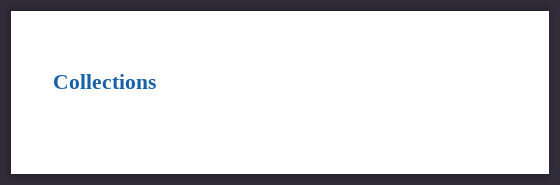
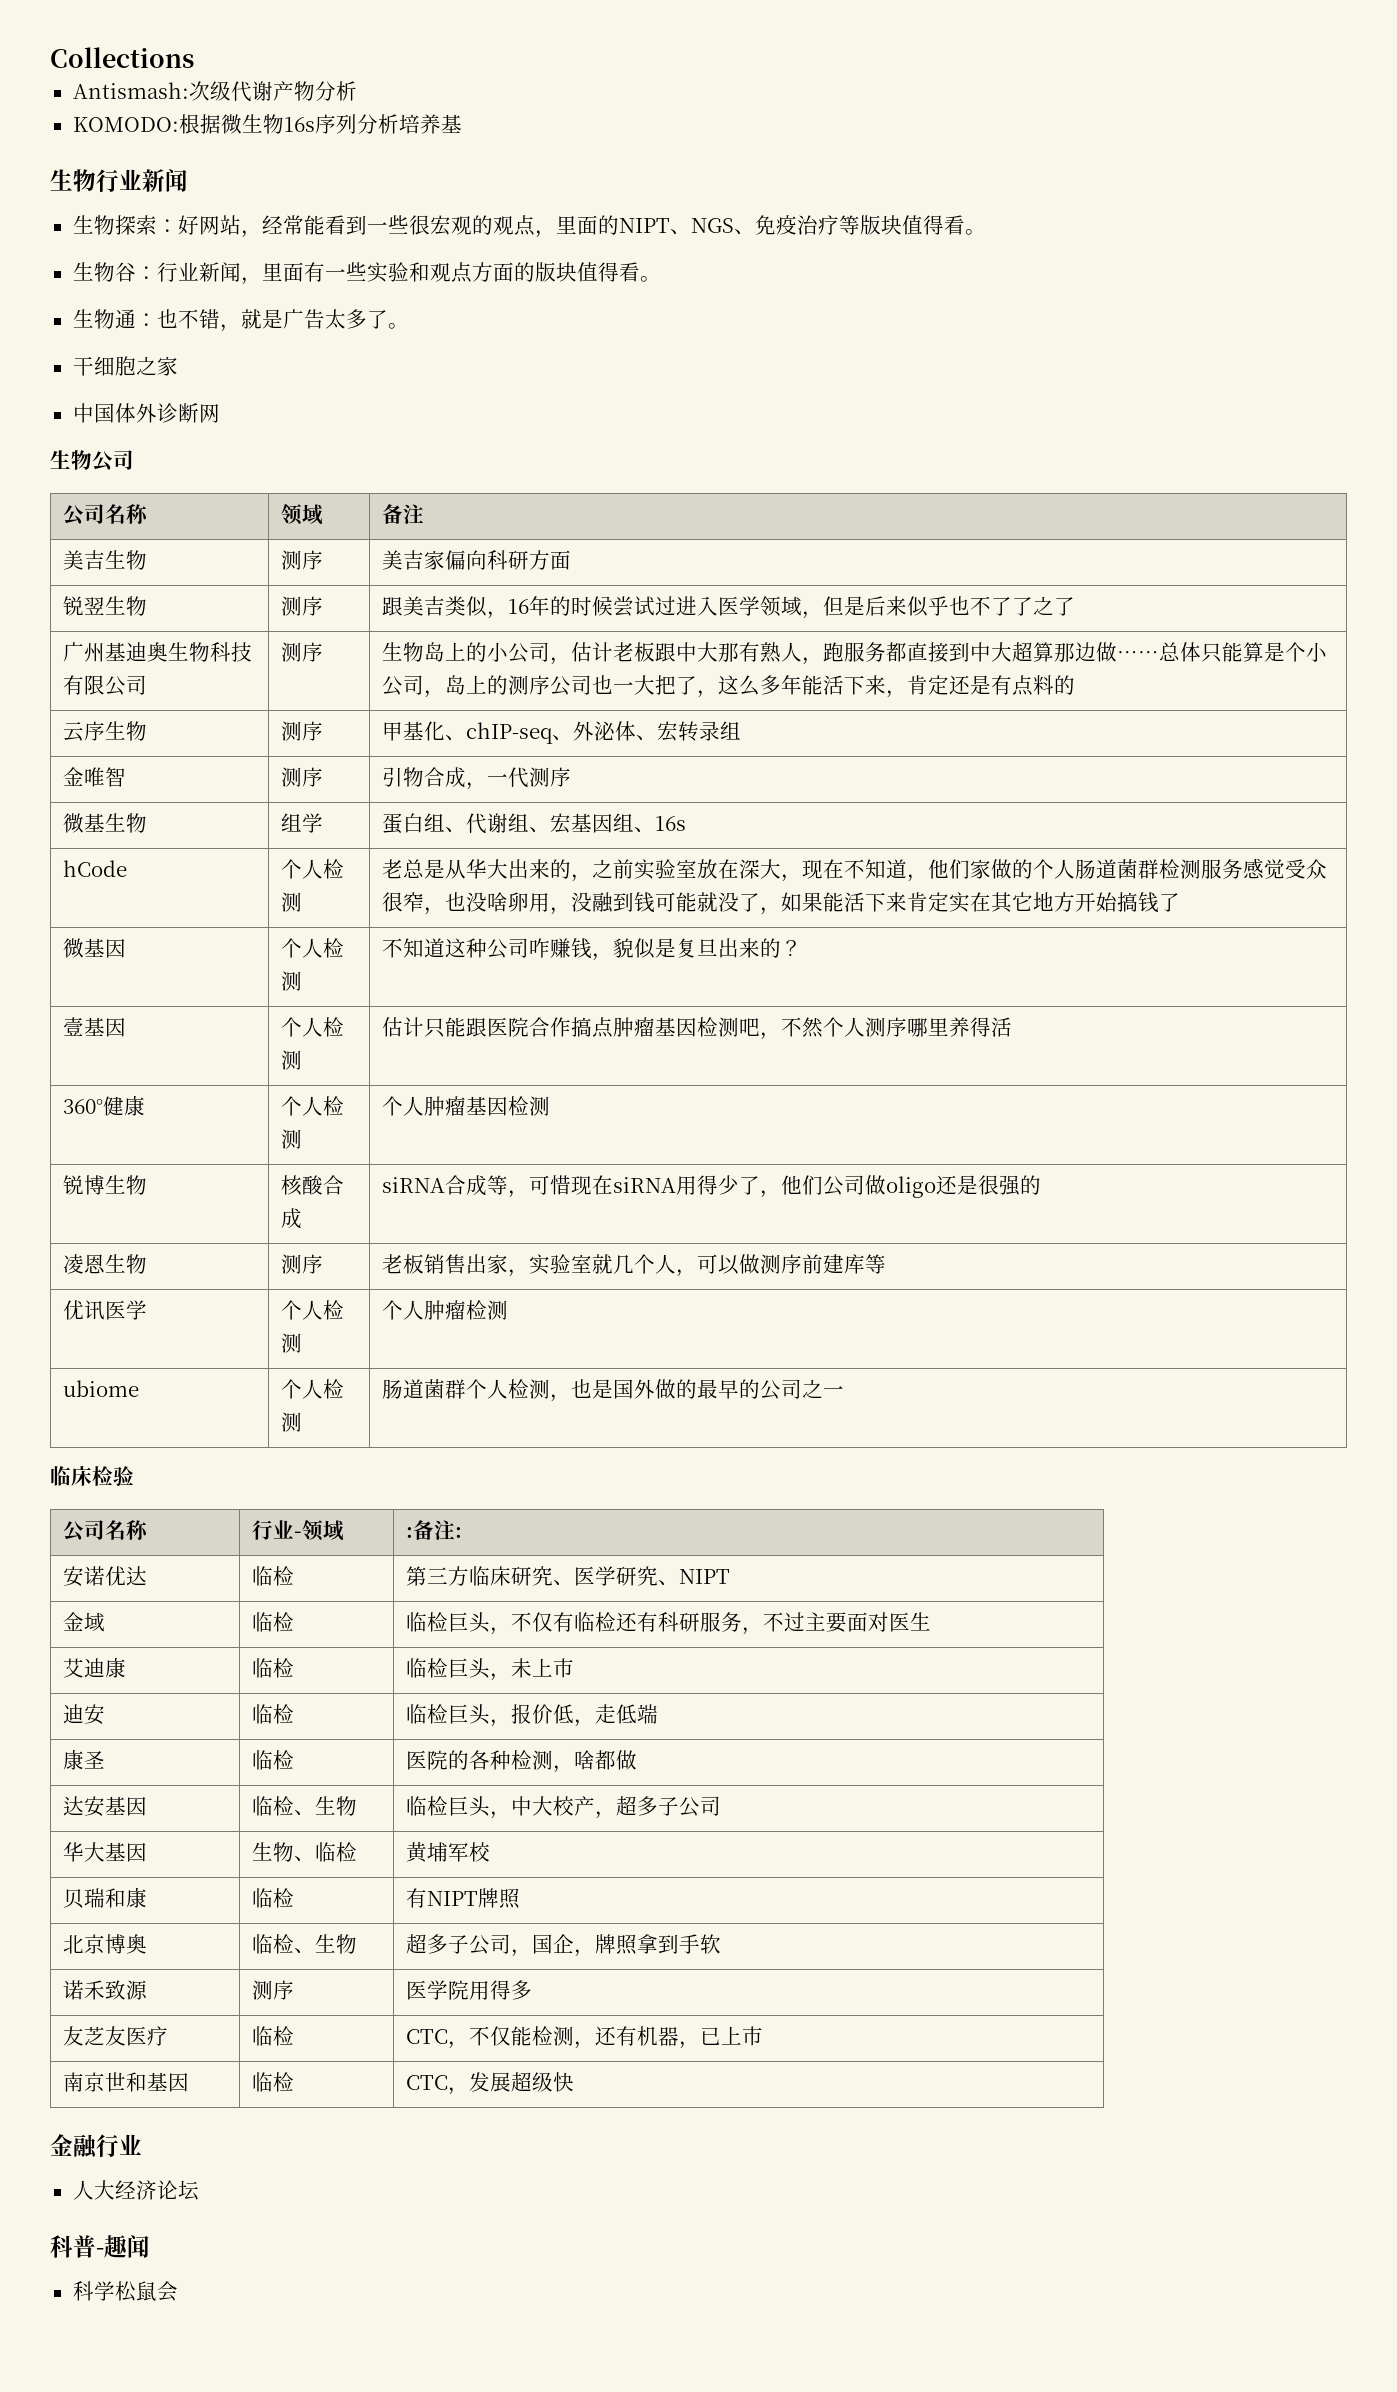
(156, 81) none -> [72,81,357,102] [72,114,462,134] [50,169,188,193] [72,215,986,238] [72,262,661,285] [72,309,409,332] [72,356,178,376] [72,403,220,423] [50,450,134,472] [63,504,149,526] [281,504,324,525] [382,504,425,524] [63,550,148,570] [281,550,324,570] [382,550,572,570] [63,596,148,616] [281,596,324,616] [382,596,1076,619] [63,642,253,662] [63,675,148,696] [281,642,324,662] [382,642,1328,665] [382,675,1076,698] [63,721,148,742] [281,721,324,741] [382,721,742,744] [63,767,127,787] [281,767,324,787] [382,767,572,790] [63,813,148,833] [281,813,324,833] [382,813,687,834] [63,860,128,877] [281,859,345,879] [281,892,303,912] [382,858,1328,882] [382,892,1181,915] [63,938,127,958] [281,938,345,958] [281,971,303,991] [382,938,803,961] [63,1017,127,1037] [281,1017,345,1037] [281,1050,303,1070] [382,1017,1013,1040] [63,1096,146,1116] [281,1096,345,1116] [281,1129,303,1149] [382,1096,551,1116] [63,1175,148,1195] [281,1175,345,1196] [281,1208,303,1229] [382,1175,1042,1198] [63,1254,148,1274] [281,1254,324,1274] [382,1254,887,1277] [63,1300,148,1320] [281,1300,345,1320] [281,1333,303,1353] [382,1300,509,1320] [63,1380,140,1397] [281,1379,345,1399] [281,1412,303,1432] [382,1379,845,1402] [50,1466,134,1486] [63,1520,149,1542] [252,1520,345,1541] [406,1520,463,1540] [63,1566,148,1587] [252,1566,295,1586] [406,1566,731,1586] [63,1612,106,1632] [252,1612,295,1632] [406,1612,932,1635] [63,1658,127,1678] [252,1658,295,1678] [406,1658,575,1681] [63,1704,106,1725] [252,1704,295,1724] [406,1704,659,1727] [63,1750,106,1770] [252,1750,295,1770] [406,1750,638,1773] [63,1796,148,1817] [252,1796,358,1816] [406,1796,722,1819] [63,1842,148,1862] [252,1842,358,1862] [406,1842,491,1863] [63,1888,148,1909] [252,1888,295,1908] [406,1888,521,1909] [63,1934,148,1954] [252,1934,358,1954] [406,1934,722,1957] [63,1980,148,2000] [252,1980,295,2000] [406,1980,533,2000] [63,2026,169,2046] [252,2026,295,2046] [406,2026,764,2049] [63,2072,190,2092] [252,2072,295,2092] [406,2072,575,2095] [50,2134,142,2159] [72,2180,199,2201] [50,2235,150,2258] [72,2281,178,2302] // Antismash:次级代谢产物分析 // KOMODO:根据微生物16s序列分析培养基 // 生物行业新闻 // 生物探索：好网站，经常能看到一些很宏观的观点，里面的NIPT、NGS、免疫治疗等版块值得看。 // 生物谷：行业新闻，里面有一些实验和观点方面的版块值得看。 // 生物通：也不错，就是广告太多了。 // 干细胞之家 // 中国体外诊断网 // 生物公司 // 公司名称 | 领域 | 备注 // 美吉生物 | 测序 | 美吉家偏向科研方面 // 锐翌生物 | 测序 | 跟美吉类似，16年的时候尝试过进入医学领域，但是后来似乎也不了了之了 // 广州基迪奥生物科技有限公司 | 测序 | 生物岛上的小公司，估计老板跟中大那有熟人，跑服务都直接到中大超算那边做……总体只能算是个小公司，岛上的测序公司也一大把了，这么多年能活下来，肯定还是有点料的 // 云序生物 | 测序 | 甲基化、chIP-seq、外泌体、宏转录组 // 金唯智 | 测序 | 引物合成，一代测序 // 微基生物 | 组学 | 蛋白组、代谢组、宏基因组、16s // hCode | 个人检测 | 老总是从华大出来的，之前实验室放在深大，现在不知道，他们家做的个人肠道菌群检测服务感觉受众很窄，也没啥卵用，没融到钱可能就没了，如果能活下来肯定实在其它地方开始搞钱了 // 微基因 | 个人检测 | 不知道这种公司咋赚钱，貌似是复旦出来的？ // 壹基因 | 个人检测 | 估计只能跟医院合作搞点肿瘤基因检测吧，不然个人测序哪里养得活 // 360°健康 | 个人检测 | 个人肿瘤基因检测 // 锐博生物 | 核酸合成 | siRNA合成等，可惜现在siRNA用得少了，他们公司做oligo还是很强的 // 凌恩生物 | 测序 | 老板销售出家，实验室就几个人，可以做测序前建库等 // 优讯医学 | 个人检测 | 个人肿瘤检测 // ubiome | 个人检测 | 肠道菌群个人检测，也是国外做的最早的公司之一 // 临床检验 // 公司名称 | 行业-领域 | :备注: // 安诺优达 | 临检 | 第三方临床研究、医学研究、NIPT // 金域 | 临检 | 临检巨头，不仅有临检还有科研服务，不过主要面对医生 // 艾迪康 | 临检 | 临检巨头，未上市 // 迪安 | 临检 | 临检巨头，报价低，走低端 // 康圣 | 临检 | 医院的各种检测，啥都做 // 达安基因 | 临检、生物 | 临检巨头，中大校产，超多子公司 // 华大基因 | 生物、临检 | 黄埔军校 // 贝瑞和康 | 临检 | 有NIPT牌照 // 北京博奥 | 临检、生物 | 超多子公司，国企，牌照拿到手软 // 诺禾致源 | 测序 | 医学院用得多 // 友芝友医疗 | 临检 | CTC，不仅能检测，还有机器，已上市 // 南京世和基因 | 临检 | CTC，发展超级快 // 金融行业 // 人大经济论坛 // 科普-趣闻 // 科学松鼠会

